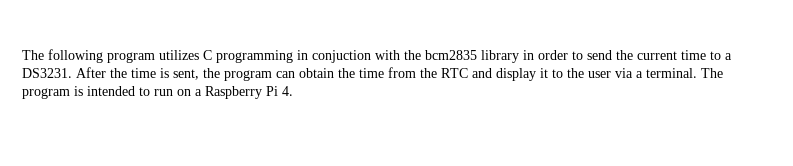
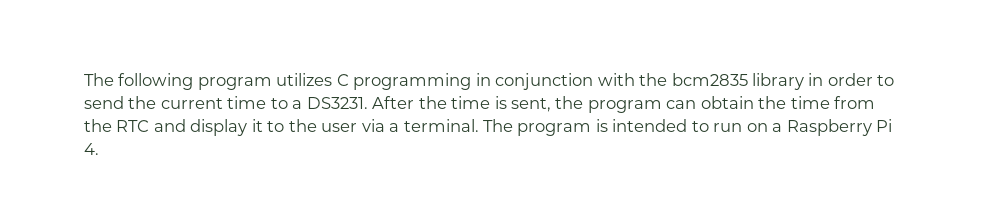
[312,50,371,63] conjuction -> [495,73,594,90] conjunction

